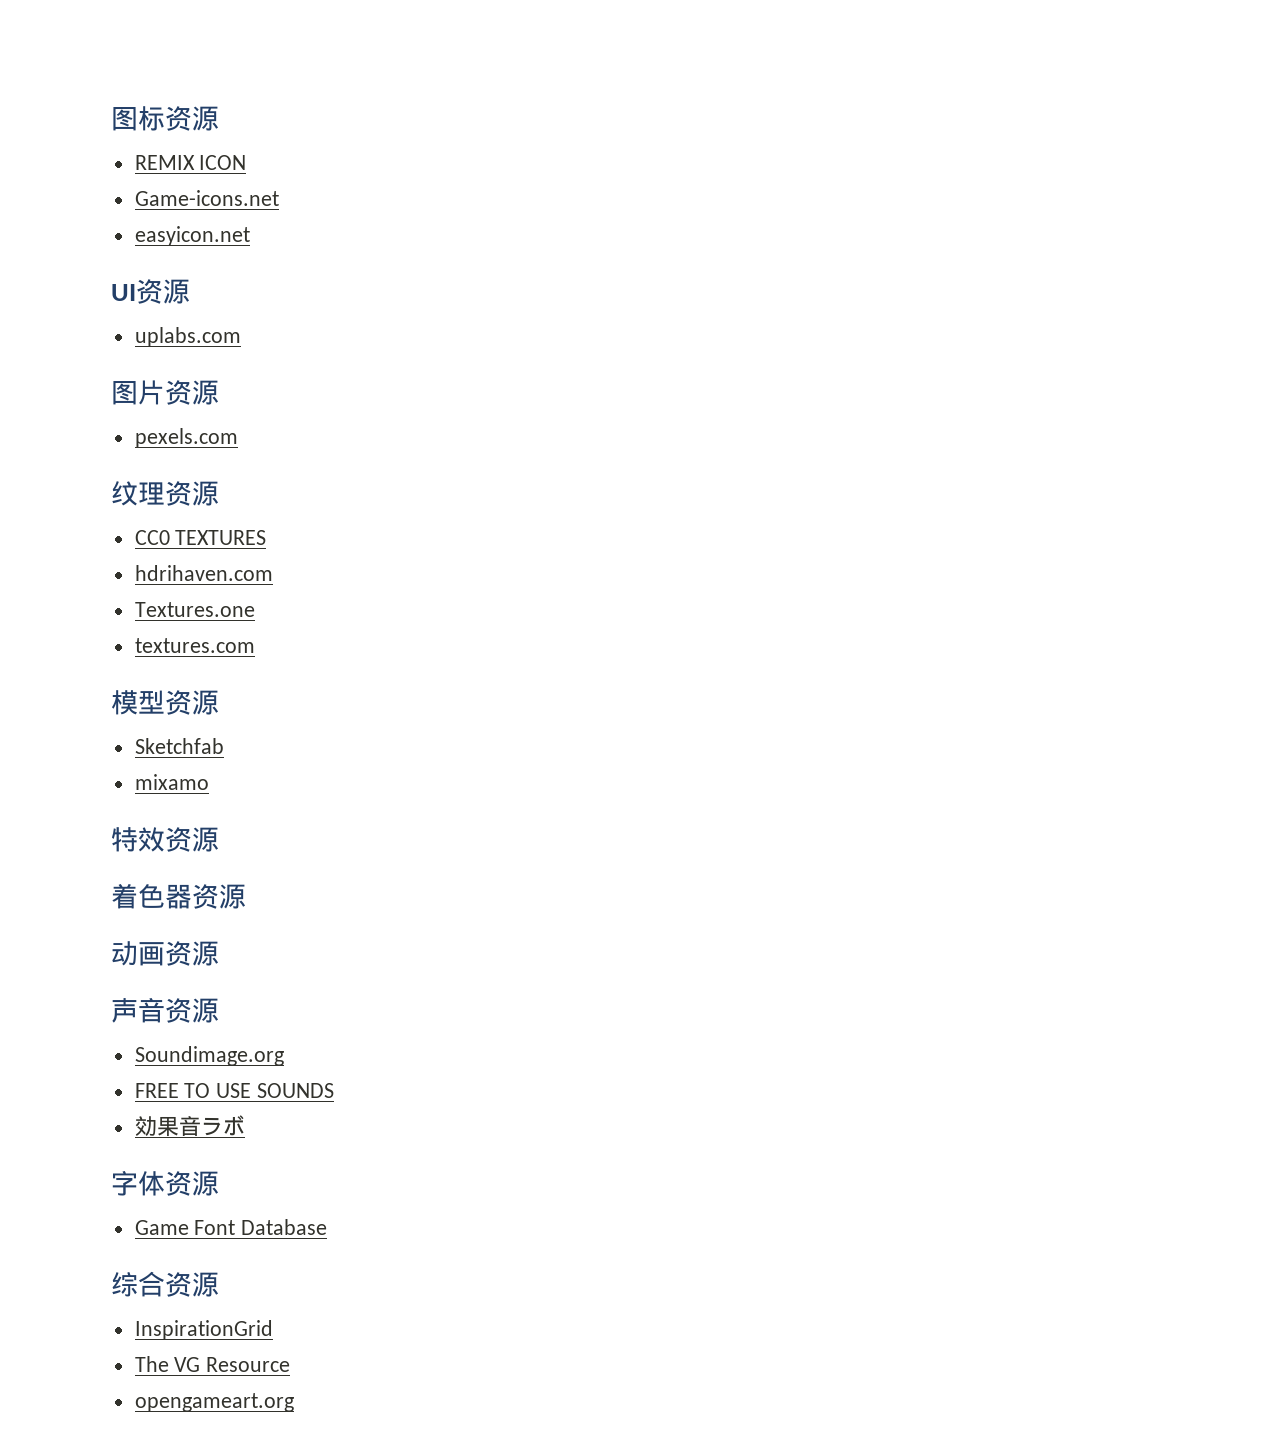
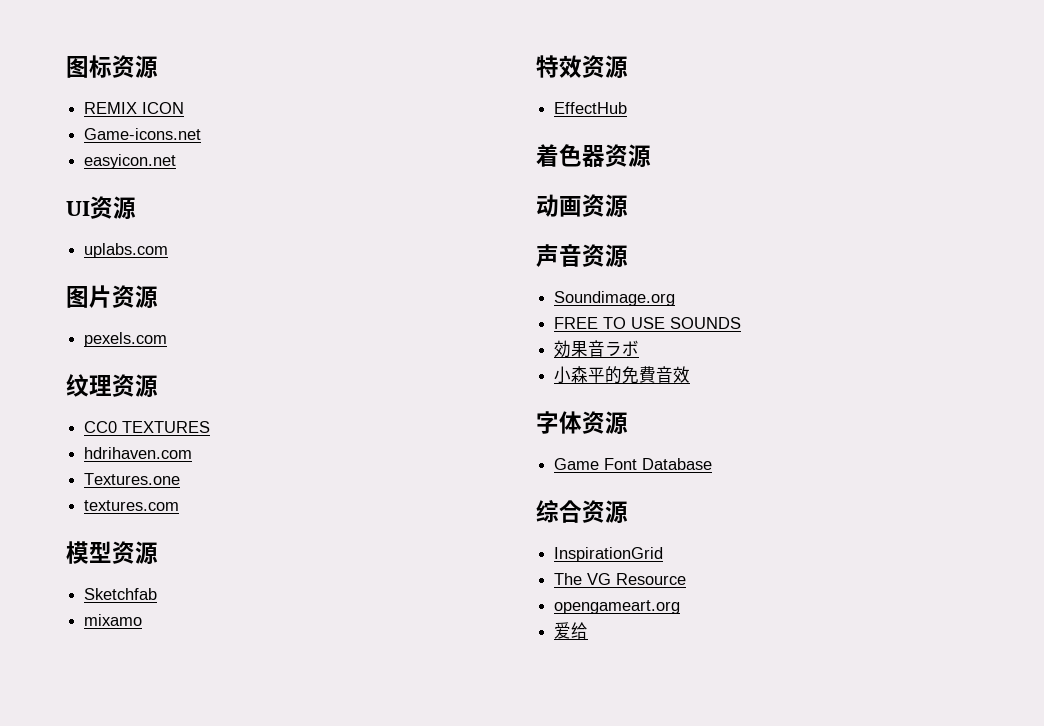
(219, 839) none -> [554,102,628,114] // EffectHub
(245, 1125) none -> [554,366,691,384] // 小森平的免費音效
(294, 1402) none -> [554,622,589,639] // 爱给

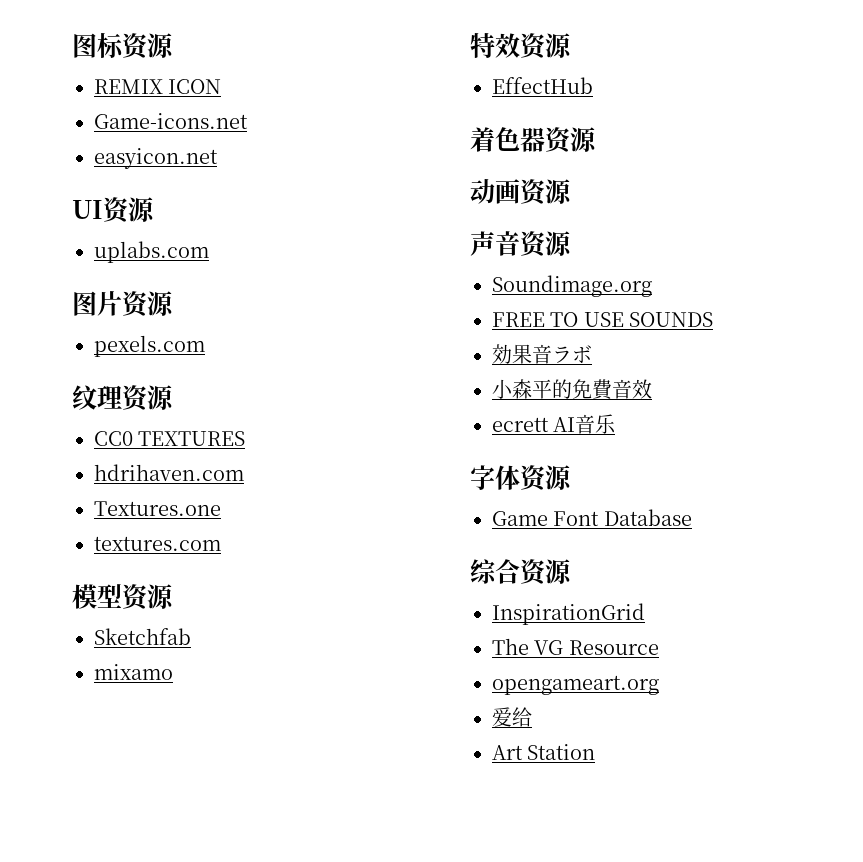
(691, 374) none -> [492,414,617,434] // ecrett AI音乐
(589, 630) none -> [492,744,596,760] // Art Station

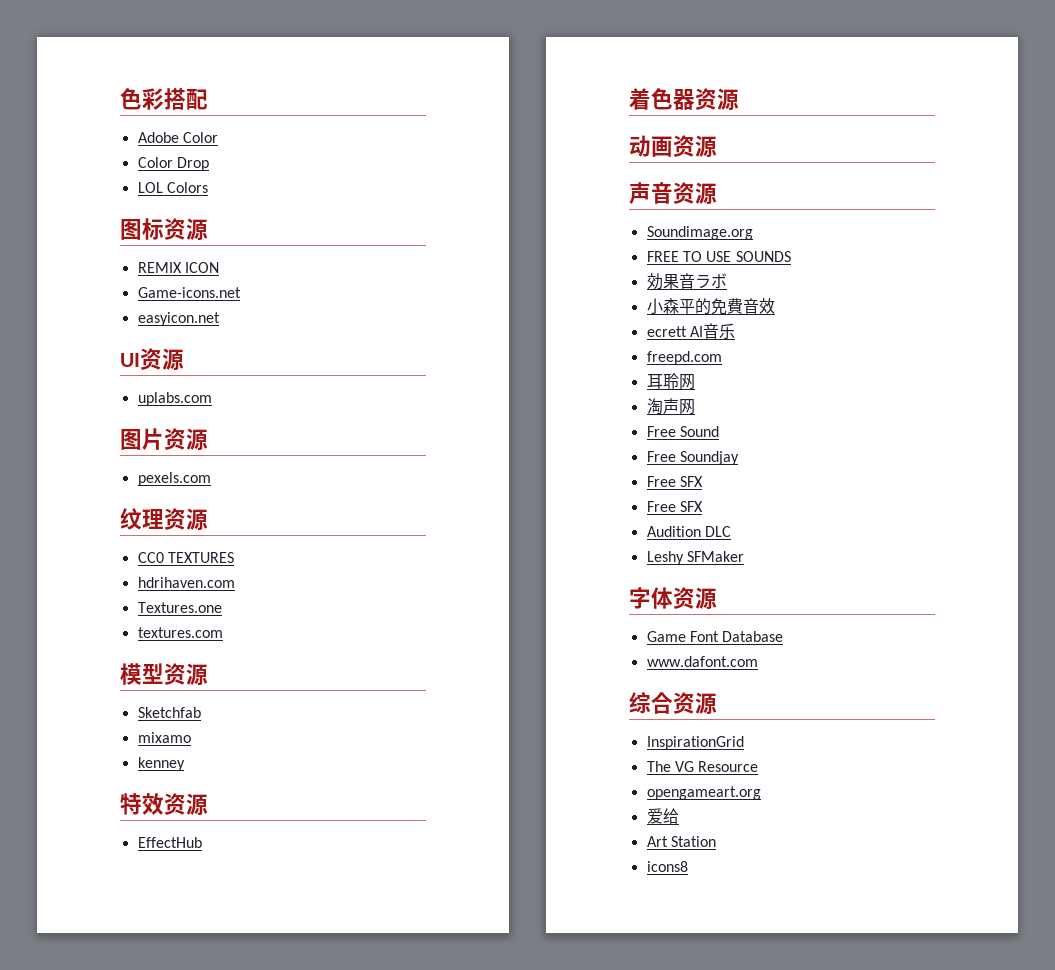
(72, 45) none -> [120,88,208,110] [137,132,218,143] [137,157,209,171] [137,182,208,193] 色彩搭配 // Adobe Color // Color Drop // LOL Colors //
(173, 672) none -> [137,757,185,771] // kenney
(617, 424) none -> [646,351,722,365] [646,373,695,390] [646,398,695,415] [646,426,719,437] [646,451,739,465] [646,476,703,487] [646,501,703,512] [646,526,731,537] [646,551,744,565] // freepd.com // 耳聆网 // 淘声网 // Free Sound // Free Soundjay // Free SFX // Free SFX // Audition DLC // Leshy SFMaker
(692, 517) none -> [646,656,758,667] // www.dafont.com
(596, 752) none -> [646,861,688,872] // icons8

